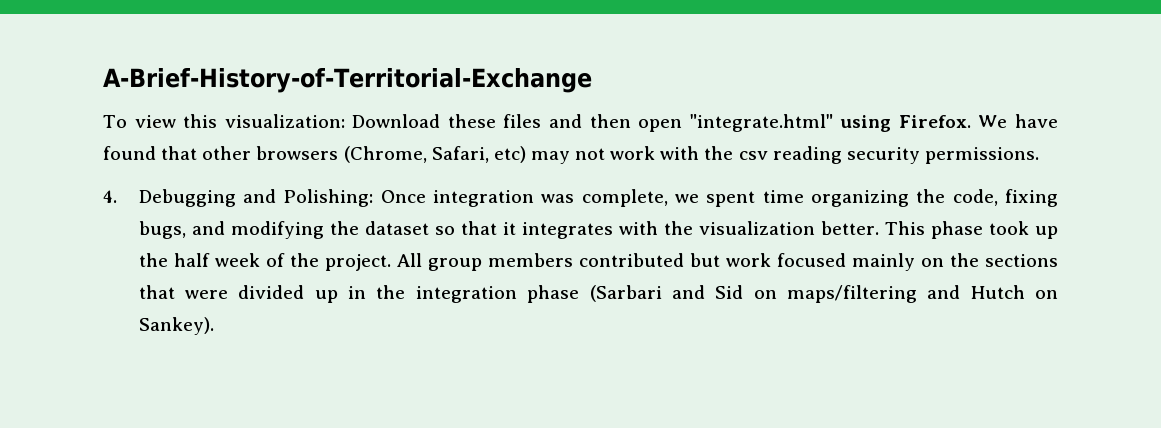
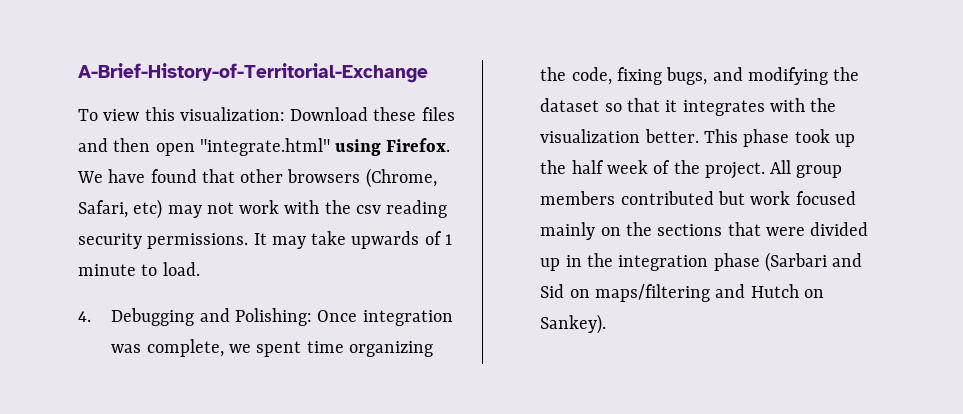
(1039, 155) none -> [253,231,452,249] [78,262,200,276] It may take upwards of 1 minute to load.

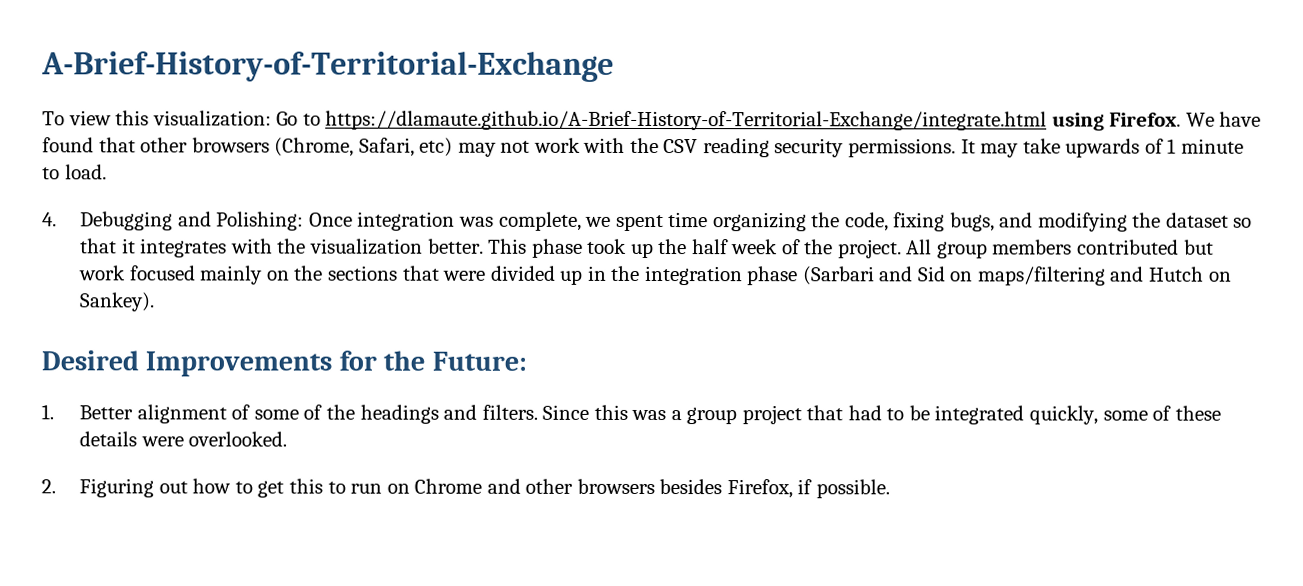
[290,107,455,121] [78,138,330,156] Download these files and then open "integrate.html" -> [276,110,1048,131] Go to https://dlamaute.github.io/A-Brief-History-of-Territorial-Exchange/integrate.html
[355,205,381,214] csv -> [663,139,699,154] CSV
(607, 324) none -> [41,350,527,377] [41,404,1221,425] [79,431,288,447] [41,478,890,499] // Desired Improvements for the Future: // 1. Better alignment of some of the headings and filters. Since this was a group project that had to be integrated quickly, some of these details were overlooked. // 2. Figuring out how to get this to run on Chrome and other browsers besides Firefox, if possible.

